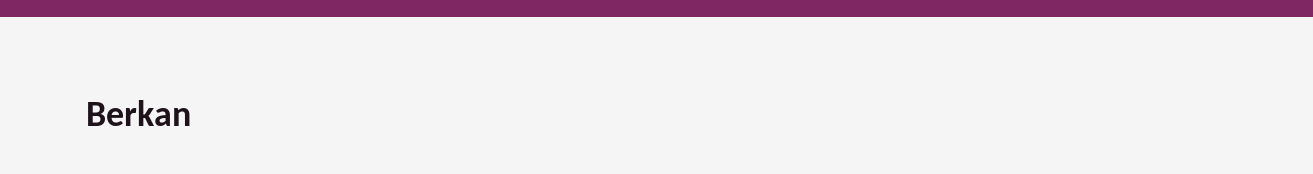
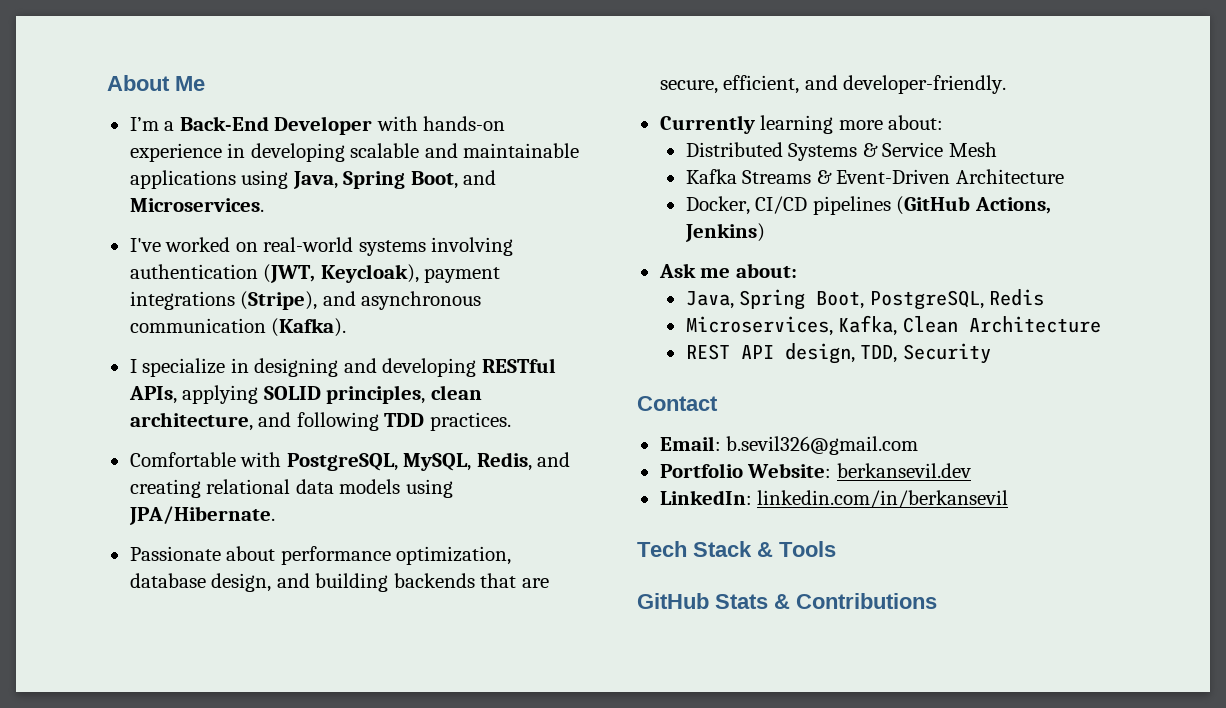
[86,100,191,126] Berkan -> [107,75,205,91] [129,116,506,135] [129,143,580,162] [129,170,497,189] [129,198,264,212] [129,237,514,256] [129,264,501,283] [129,291,482,310] [129,318,347,337] [129,358,556,377] [128,385,482,404] [129,412,511,431] [129,452,571,471] [129,479,453,498] [128,506,275,525] [129,546,512,565] [129,573,549,592] [659,75,1007,94] [659,115,944,134] [685,142,997,161] [685,169,1064,184] [685,196,1051,215] [684,223,765,242] [658,263,797,278] [685,289,1045,310] [685,315,1101,336] [685,343,991,364] [637,396,718,411] [659,436,919,455] [659,463,971,478] [659,490,1009,508] [637,541,836,557] [637,593,937,609] About Me // I’m a Back-End Developer with hands-on experience in developing scalable and maintainable applications using Java, Spring Boot, and Microservices. // I've worked on real-world systems involving authentication (JWT, Keycloak), payment integrations (Stripe), and asynchronous communication (Kafka). // I specialize in designing and developing RESTful APIs, applying SOLID principles, clean architecture, and following TDD practices. // Comfortable with PostgreSQL, MySQL, Redis, and creating relational data models using JPA/Hibernate. // Passionate about performance optimization, database design, and building backends that are secure, efficient, and developer-friendly. // Currently learning more about: // Distributed Systems & Service Mesh // Kafka Streams & Event-Driven Architecture // Docker, CI/CD pipelines (GitHub Actions, Jenkins) // Ask me about: // Java, Spring Boot, PostgreSQL, Redis // Microservices, Kafka, Clean Architecture // REST API design, TDD, Security // Contact // Email: b.sevil326@gmail.com // Portfolio Website: berkansevil.dev // LinkedIn: linkedin.com/in/berkansevil // Tech Stack & Tools // GitHub Stats & Contributions

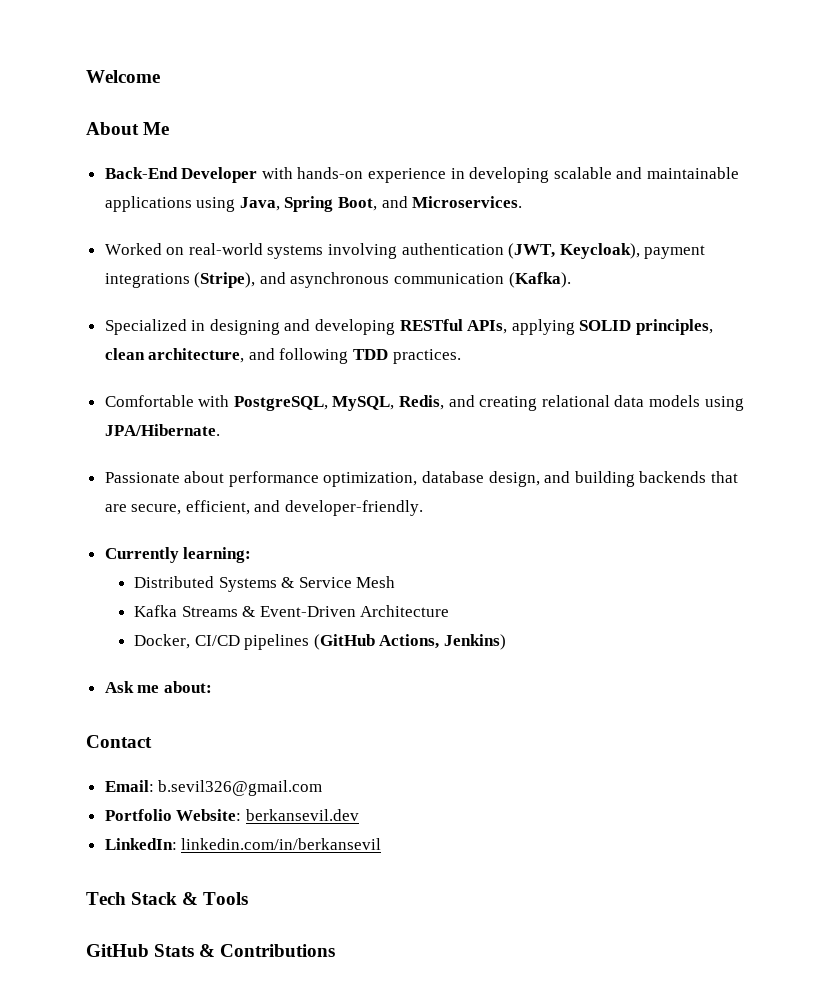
(107, 83) none -> [86,70,160,83] Welcome //
[129,117,175,131] I’m a -> (170, 128) none
[129,237,231,252] I've worked -> [104,243,162,255] Worked
[129,358,226,377] I specialize -> [104,319,187,335] Specialized
[760,115,944,134] learning more about: -> [183,547,252,563] learning:
[685,289,1045,310] [685,315,1101,336] [685,343,991,364] // Java, Spring Boot, PostgreSQL, Redis // Microservices, Kafka, Clean Architecture // REST API design, TDD, Security -> (212, 687) none

